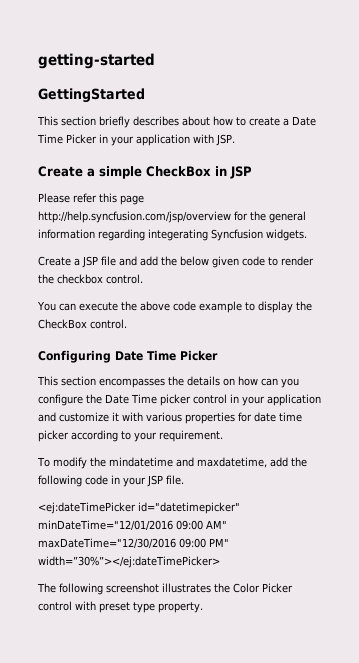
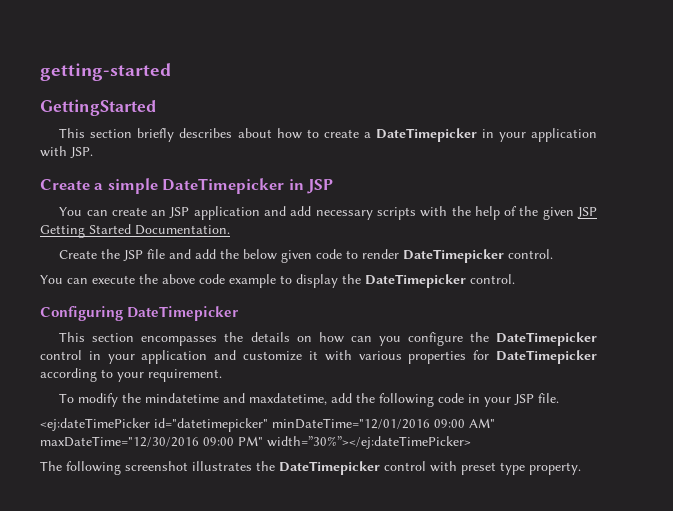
[292,116,316,126] [37,134,97,144] Date Time Picker -> [375,128,477,142] DateTimepicker
[146,166,211,177] CheckBox -> [162,178,285,194] DateTimepicker
[38,193,144,205] [38,211,306,223] [38,229,307,241] [38,256,80,266] Please refer this page http://help.syncfusion.com/jsp/overview for the general information regarding integerating Syncfusion widgets. // Create a -> [59,206,597,220] [40,224,230,238] [59,249,121,259] You can create an JSP application and add necessary scripts with the help of the given JSP Getting Started Documentation. // Create the
[38,274,103,284] the checkbox -> [403,249,505,263] DateTimepicker
[38,319,87,329] CheckBox -> [365,274,466,288] DateTimepicker
[115,350,218,361] Date Time Picker -> [127,306,239,321] DateTimepicker
[105,394,191,406] Date Time picker -> [496,332,598,346] DateTimepicker
[254,412,302,422] [38,430,69,442] date time picker -> [495,350,597,364] DateTimepicker
[233,583,293,593] Color Picker -> [279,461,380,475] DateTimepicker

